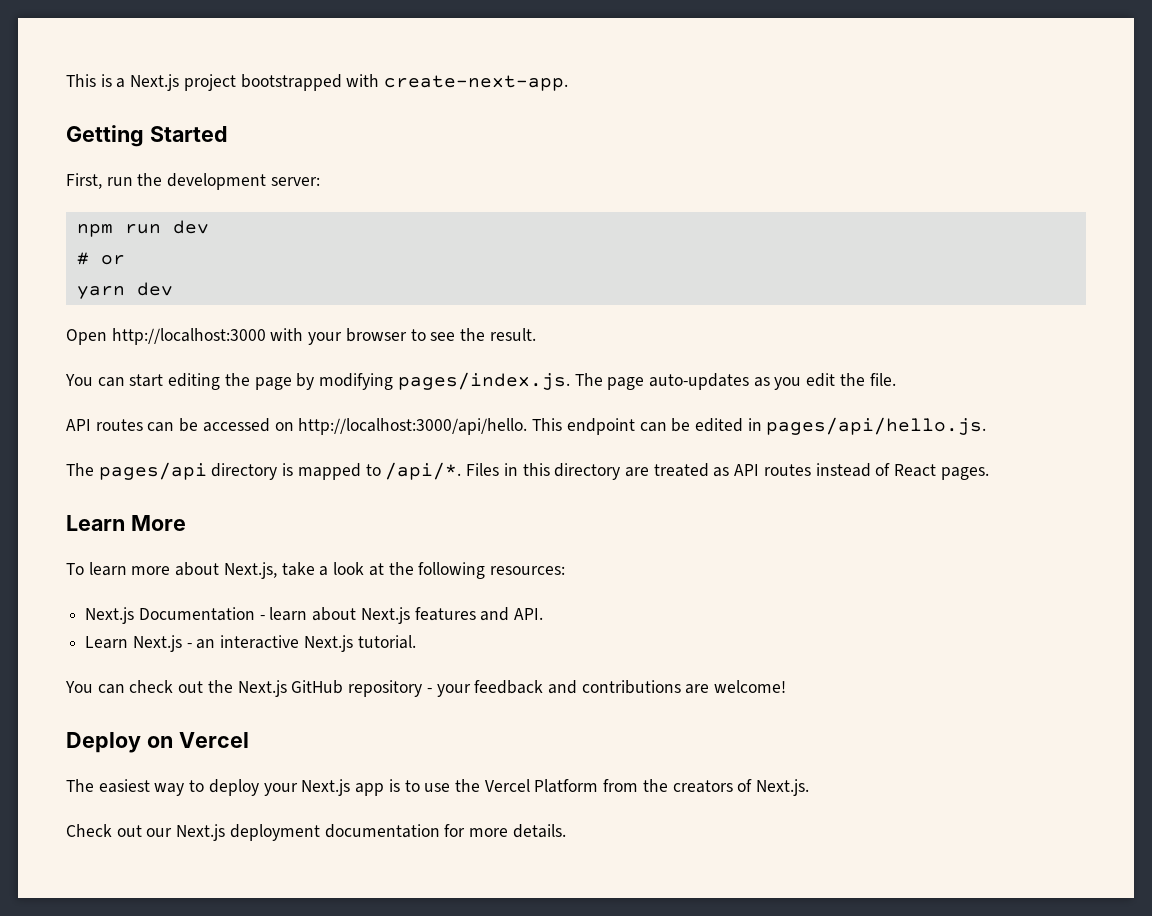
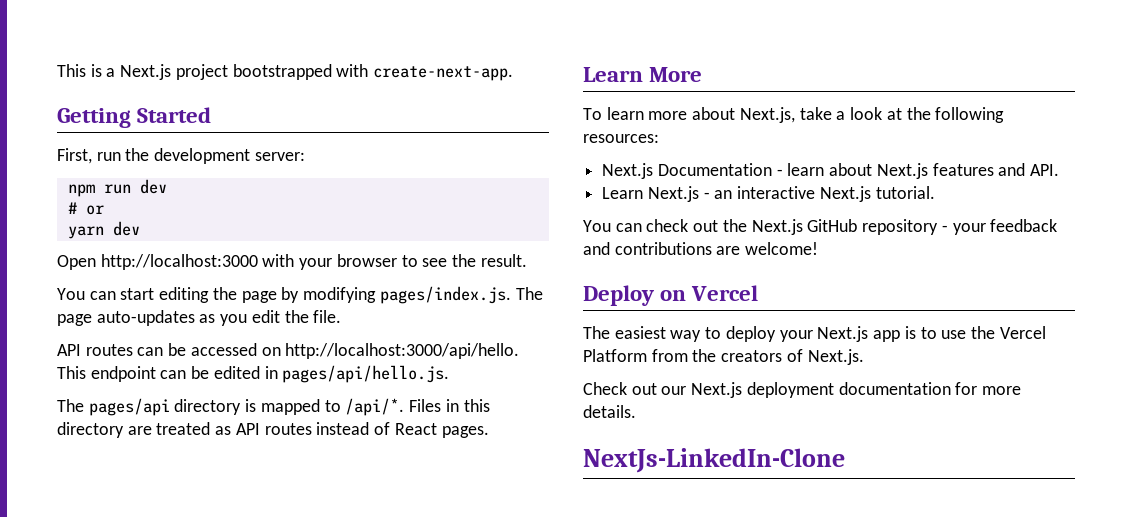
(566, 831) none -> [583,448,845,473] // NextJs-LinkedIn-Clone

